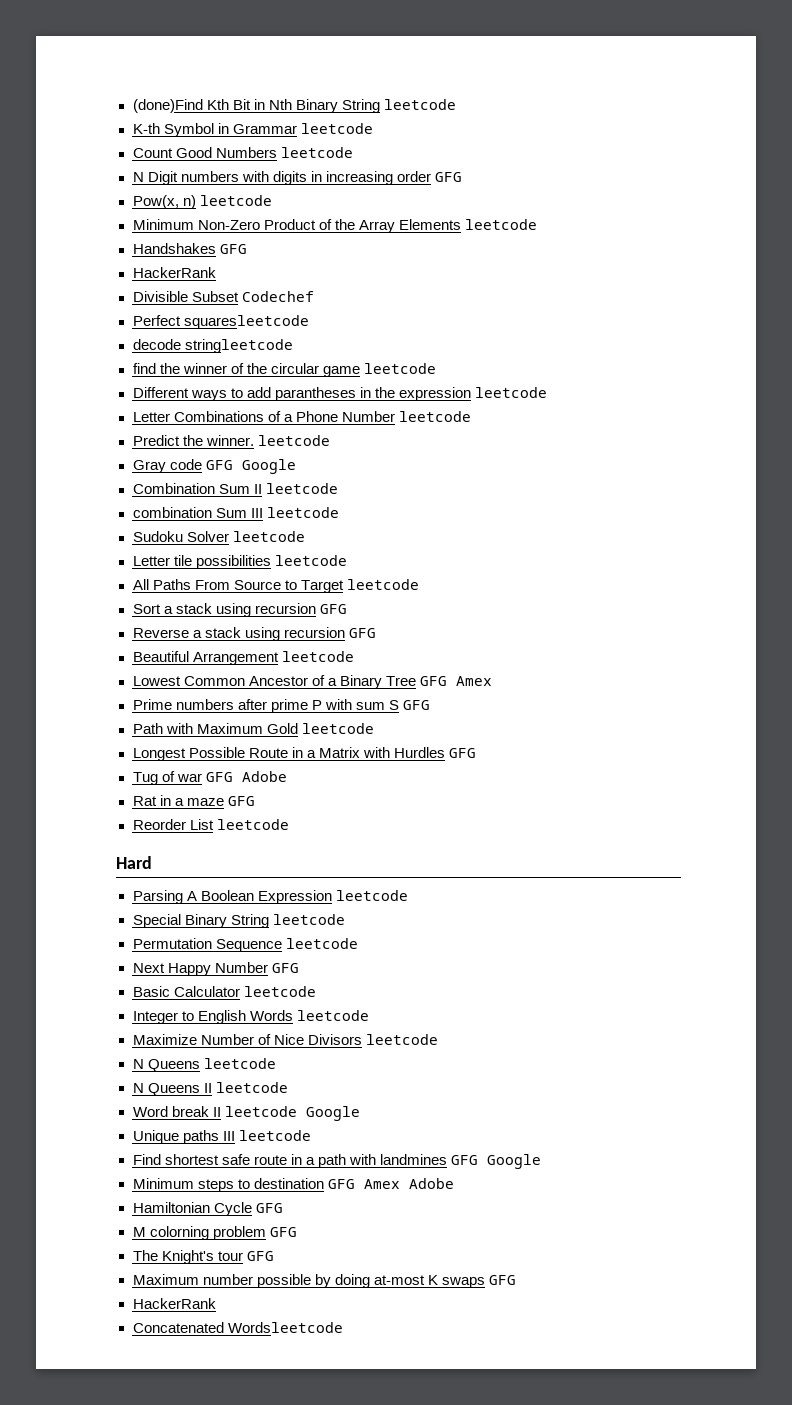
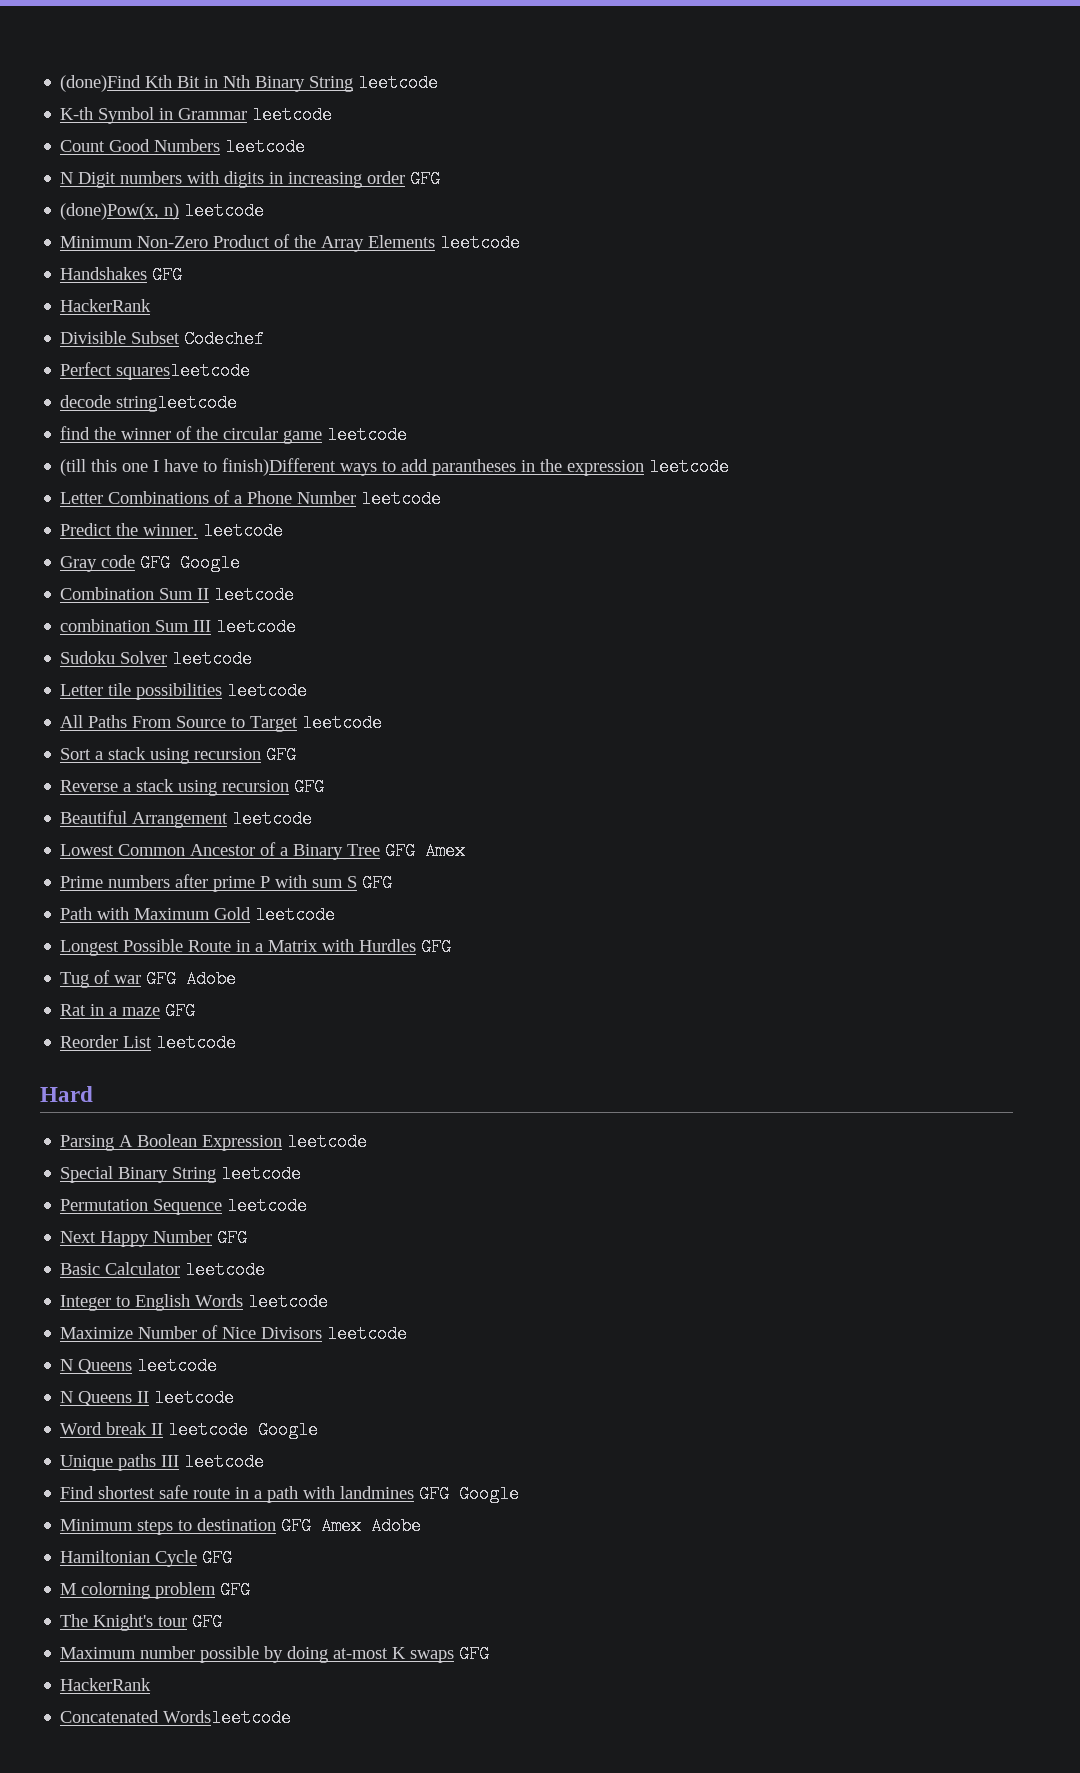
[132,195,179,209] Pow(x, -> [60,203,160,220] (done)Pow(x,
[132,387,189,398] Different -> [60,458,337,476] (till this one I have to finish)Different

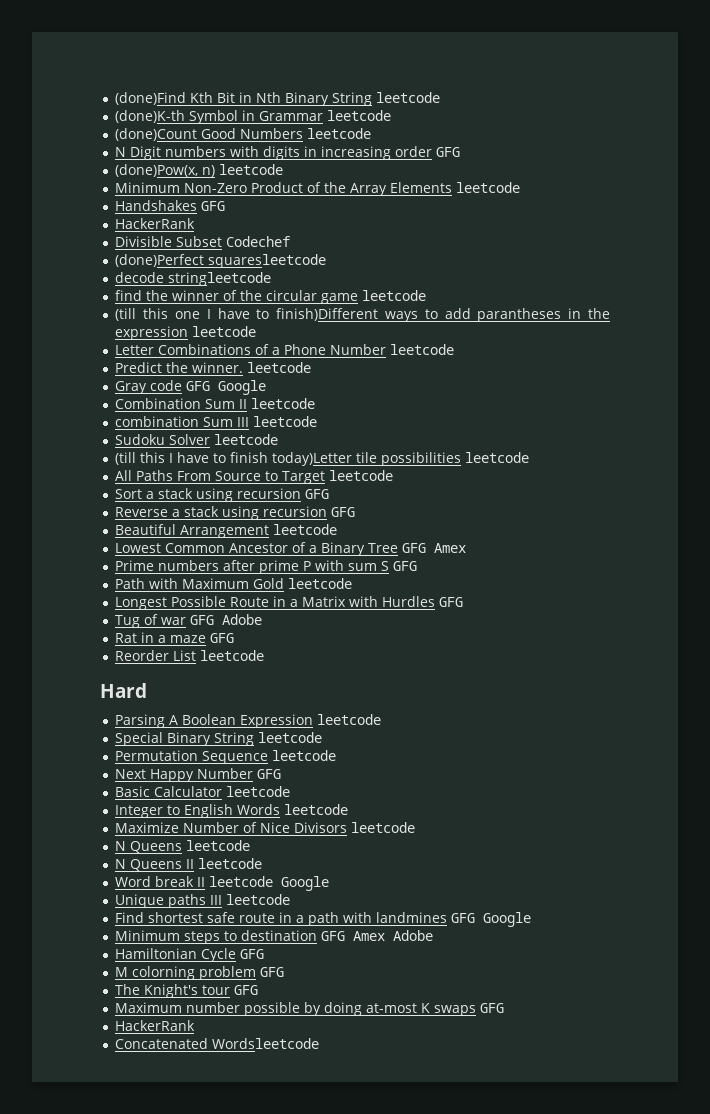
[60,107,94,120] K-th -> [115,110,186,123] (done)K-th
[60,140,106,152] Count -> [115,128,198,141] (done)Count
[60,362,113,376] Perfect -> [115,254,205,267] (done)Perfect
[60,684,104,696] Letter -> [115,452,353,466] (till this I have to finish today)Letter

